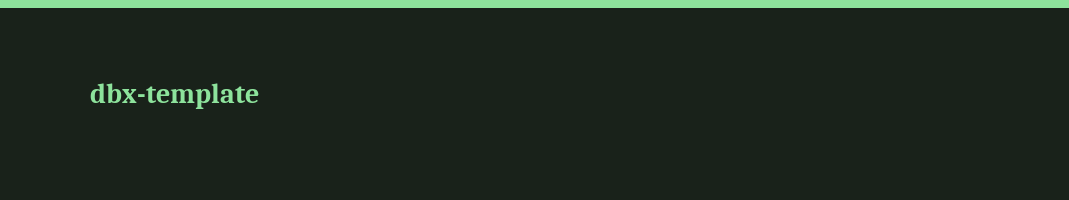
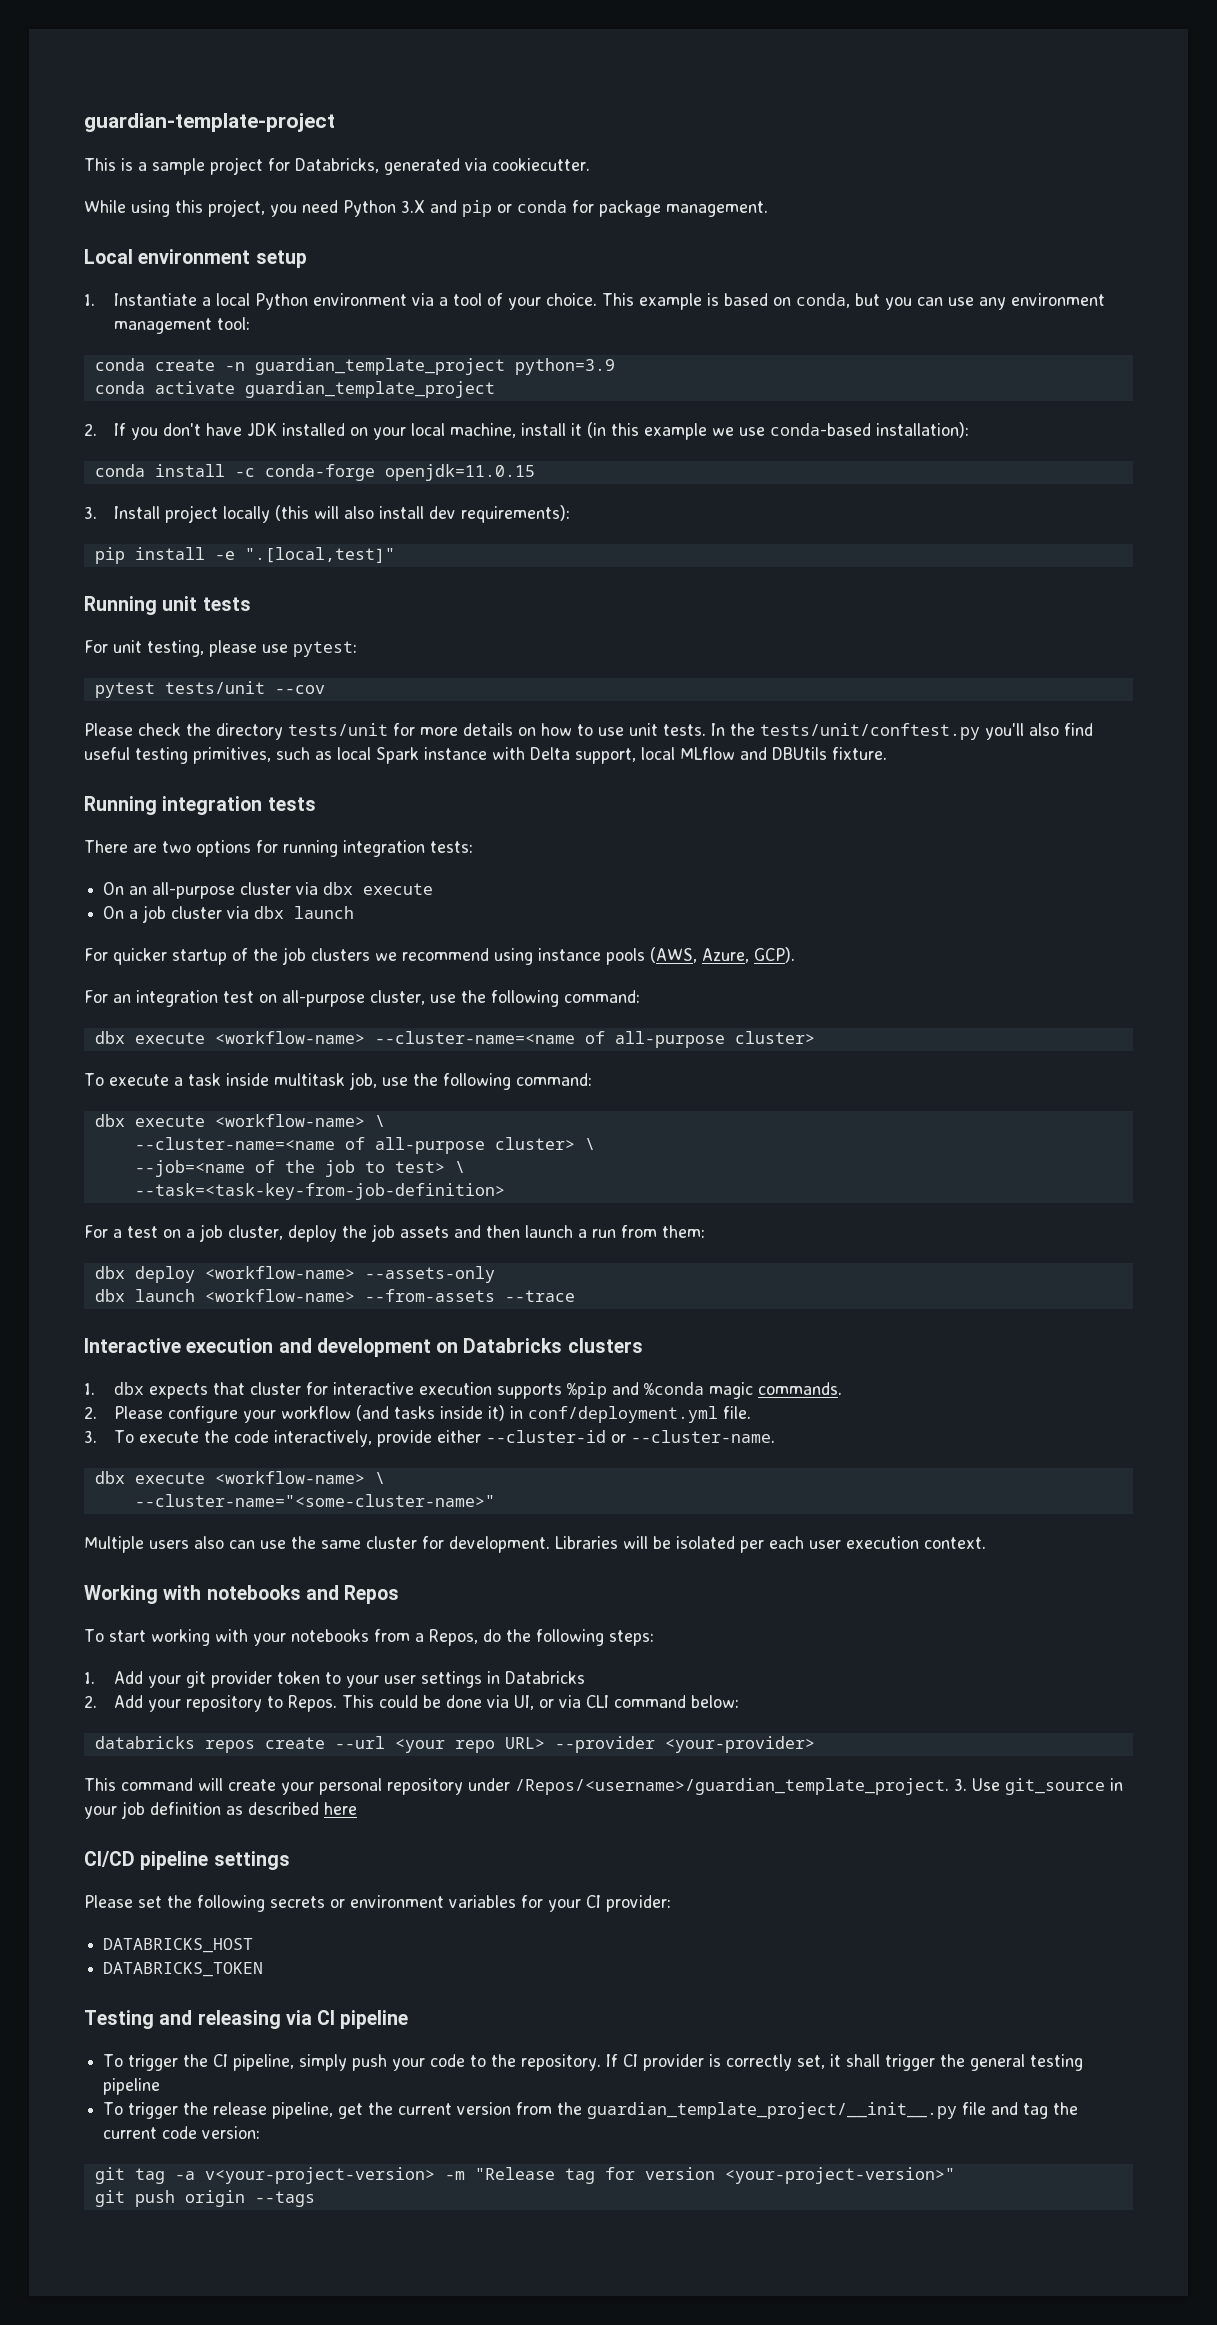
[90,83,259,109] dbx-template -> [84,113,335,132] [84,157,590,175] [84,199,768,217] [84,249,307,268] [84,293,1105,310] [113,317,250,334] [94,358,615,375] [94,381,495,398] [84,422,969,440] [94,464,535,481] [84,505,570,523] [94,547,395,564] [84,596,251,615] [84,640,357,657] [94,681,325,698] [84,723,1093,740] [84,747,887,764] [84,796,316,815] [84,840,473,857] [103,882,434,899] [103,905,355,923] [84,947,795,965] [84,990,640,1007] [94,1031,815,1048] [84,1072,592,1090] [94,1114,385,1127] [134,1137,595,1154] [134,1160,465,1177] [134,1183,505,1200] [84,1224,705,1242] [94,1266,495,1283] [94,1289,575,1302] [84,1338,643,1357] [84,1382,842,1399] [84,1405,751,1423] [84,1430,775,1447] [94,1471,385,1484] [134,1494,495,1507] [84,1536,986,1553] [84,1585,400,1604] [84,1629,654,1646] [84,1671,585,1688] [84,1695,739,1712] [94,1736,815,1753] [84,1778,1123,1795] [84,1801,357,1819] [84,1851,290,1870] [84,1895,671,1912] [103,1938,254,1953] [103,1962,264,1977] [84,2010,409,2029] [103,2054,1084,2071] [103,2078,161,2095] [103,2102,1079,2119] [103,2126,261,2139] [94,2167,955,2184] [94,2190,315,2207] guardian-template-project // This is a sample project for Databricks, generated via cookiecutter. // While using this project, you need Python 3.X and pip or conda for package management. // Local environment setup // 1. Instantiate a local Python environment via a tool of your choice. This example is based on conda, but you can use any environment management tool: // conda create -n guardian_template_project python=3.9 // conda activate guardian_template_project // 2. If you don't have JDK installed on your local machine, install it (in this example we use conda-based installation): // conda install -c conda-forge openjdk=11.0.15 // 3. Install project locally (this will also install dev requirements): // pip install -e ".[local,test]" // Running unit tests // For unit testing, please use pytest: // pytest tests/unit --cov // Please check the directory tests/unit for more details on how to use unit tests. In the tests/unit/conftest.py you'll also find useful testing primitives, such as local Spark instance with Delta support, local MLflow and DBUtils fixture. // Running integration tests // There are two options for running integration tests: // On an all-purpose cluster via dbx execute // On a job cluster via dbx launch // For quicker startup of the job clusters we recommend using instance pools (AWS, Azure, GCP). // For an integration test on all-purpose cluster, use the following command: // dbx execute <workflow-name> --cluster-name=<name of all-purpose cluster> // To execute a task inside multitask job, use the following command: // dbx execute <workflow-name> \ // --cluster-name=<name of all-purpose cluster> \ // --job=<name of the job to test> \ // --task=<task-key-from-job-definition> // For a test on a job cluster, deploy the job assets and then launch a run from them: // dbx deploy <workflow-name> --assets-only // dbx launch <workflow-name> --from-assets --trace // Interactive execution and development on Databricks clusters // 1. dbx expects that cluster for interactive execution supports %pip and %conda magic commands. // 2. Please configure your workflow (and tasks inside it) in conf/deployment.yml file. // 3. To execute the code interactively, provide either --cluster-id or --cluster-name. // dbx execute <workflow-name> \ // --cluster-name="<some-cluster-name>" // Multiple users also can use the same cluster for development. Libraries will be isolated per each user execution context. // Working with notebooks and Repos // To start working with your notebooks from a Repos, do the following steps: // 1. Add your git provider token to your user settings in Databricks // 2. Add your repository to Repos. This could be done via UI, or via CLI command below: // databricks repos create --url <your repo URL> --provider <your-provider> // This command will create your personal repository under /Repos/<username>/guardian_template_project. 3. Use git_source in your job definition as described here // CI/CD pipeline settings // Please set the following secrets or environment variables for your CI provider: // DATABRICKS_HOST // DATABRICKS_TOKEN // Testing and releasing via CI pipeline // To trigger the CI pipeline, simply push your code to the repository. If CI provider is correctly set, it shall trigger the general testing pipeline // To trigger the release pipeline, get the current version from the guardian_template_project/__init__.py file and tag the current code version: // git tag -a v<your-project-version> -m "Release tag for version <your-project-version>" // git push origin --tags

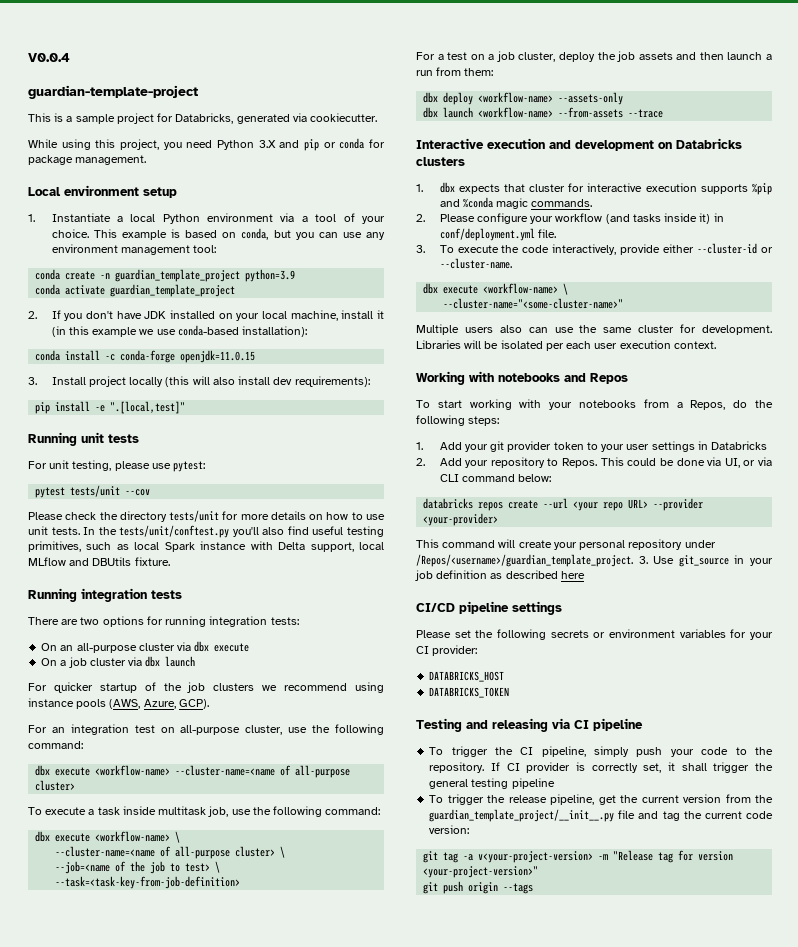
(84, 122) none -> [28,53,70,62] V0.0.4 //

